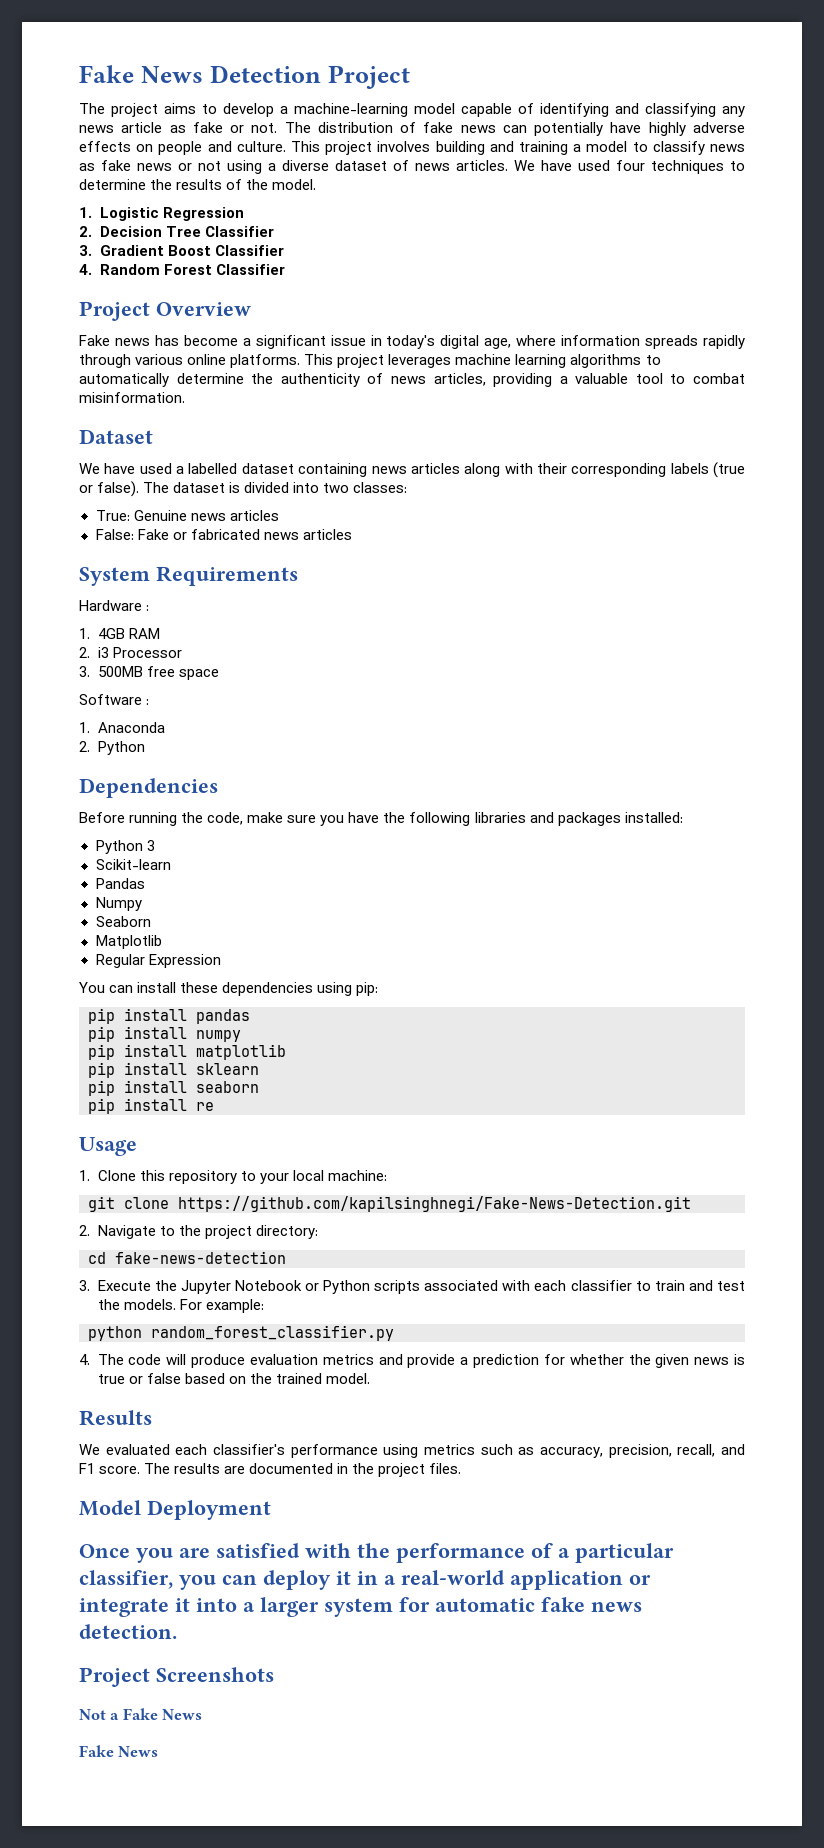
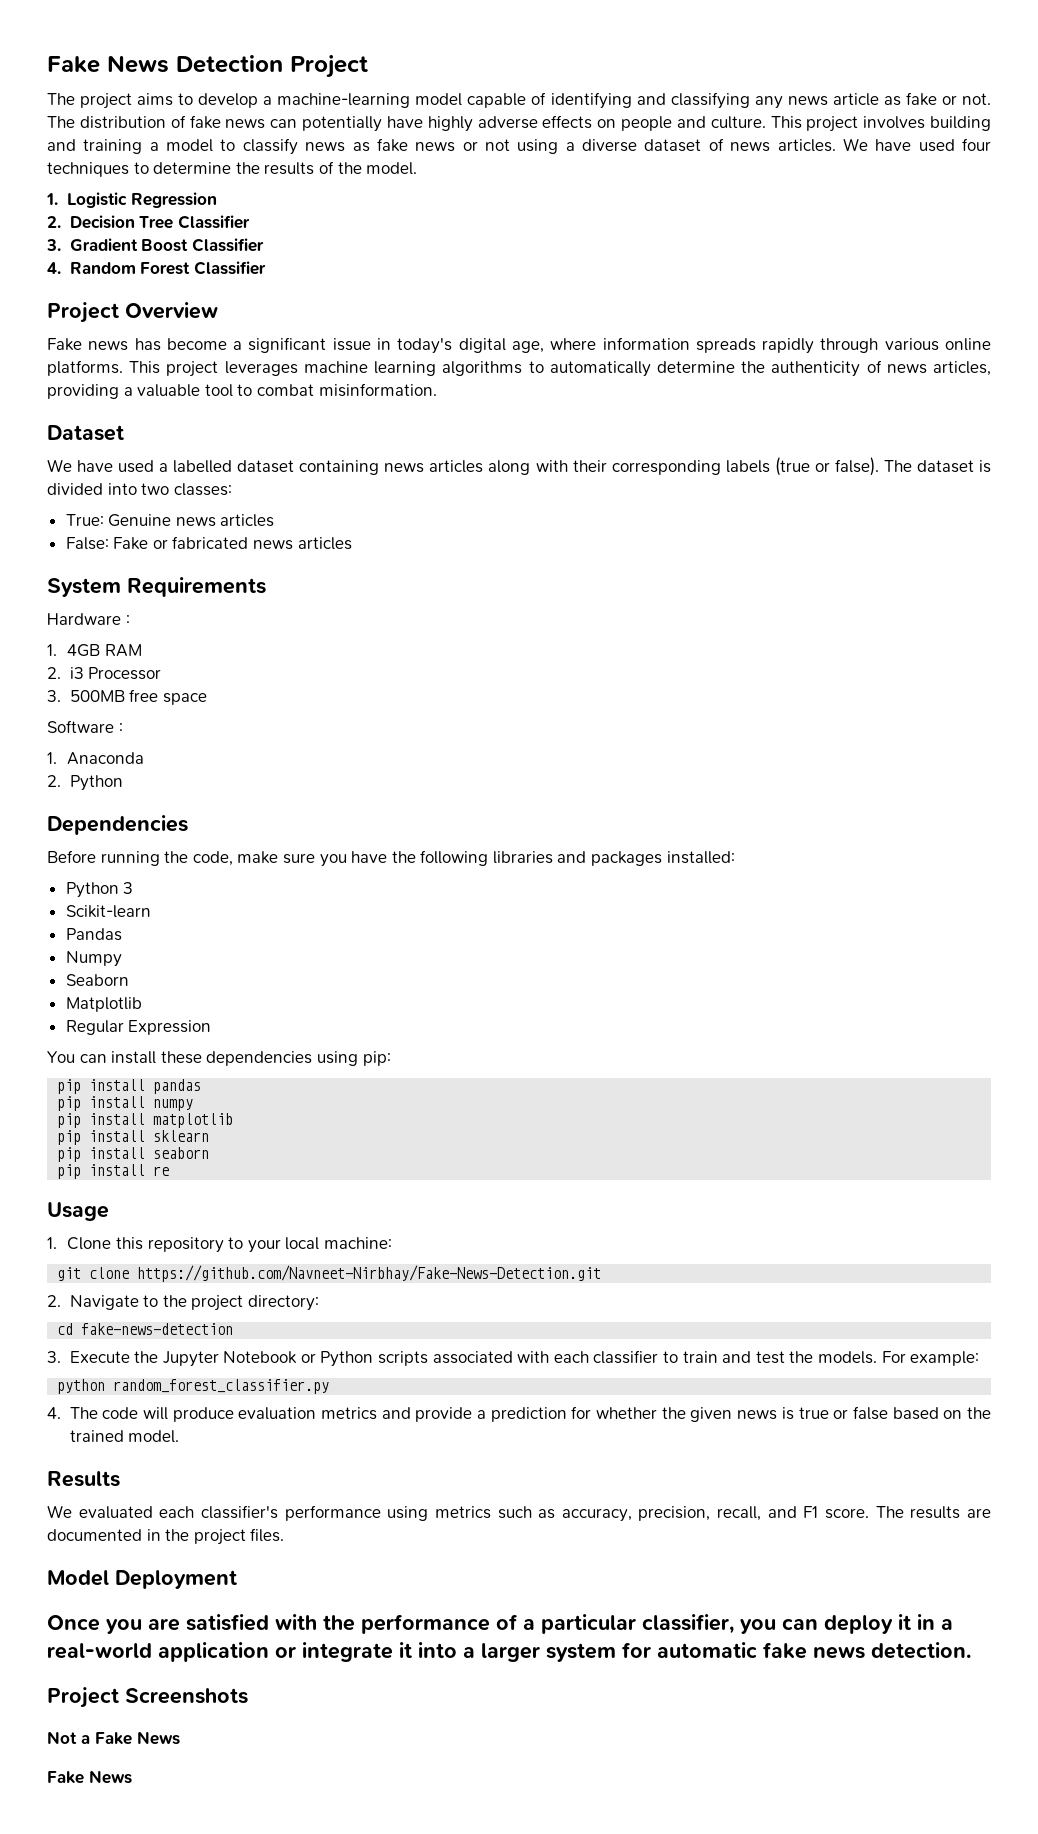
[178,1196,691,1212] https://github.com/kapilsinghnegi/Fake-News-Detection.git -> [137,1265,602,1282] https://github.com/Navneet-Nirbhay/Fake-News-Detection.git

